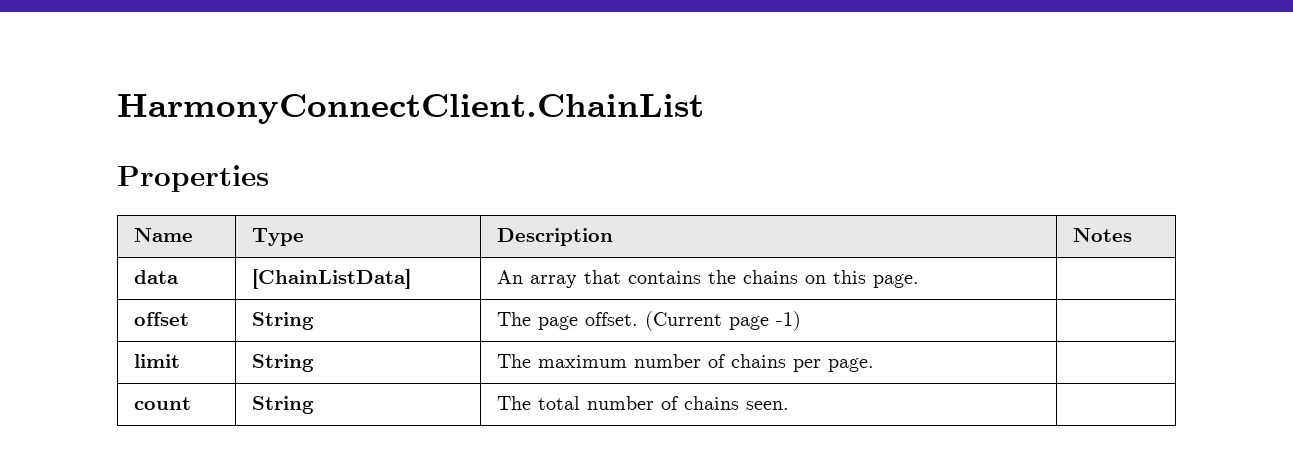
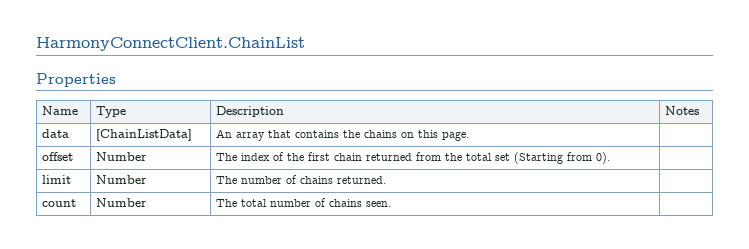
[251,312,314,330] [496,311,801,331] String | The page offset. (Current page -1) -> [96,152,148,161] [216,152,611,164] Number | The index of the first chain returned from the total set (Starting from 0).
[251,354,314,372] [496,354,874,372] String | The maximum number of chains per page. -> [96,175,148,184] [216,175,387,184] Number | The number of chains returned.
[251,396,314,414] String -> [96,198,148,207] Number

